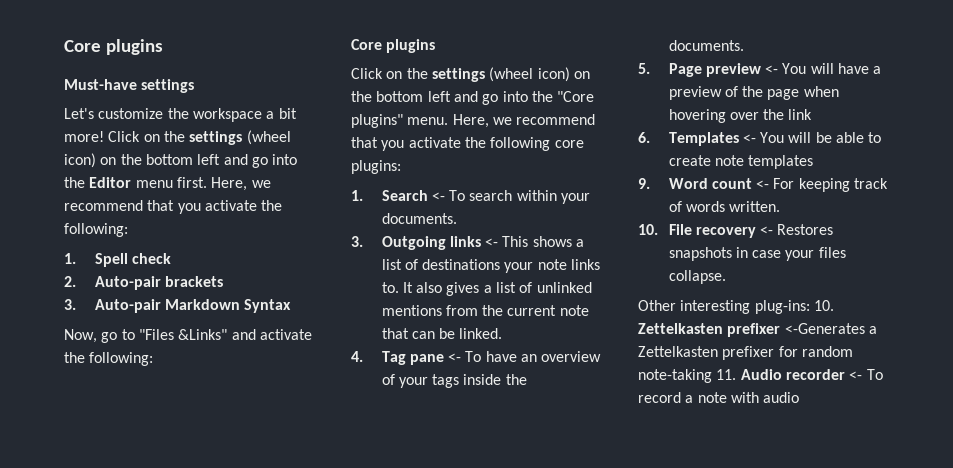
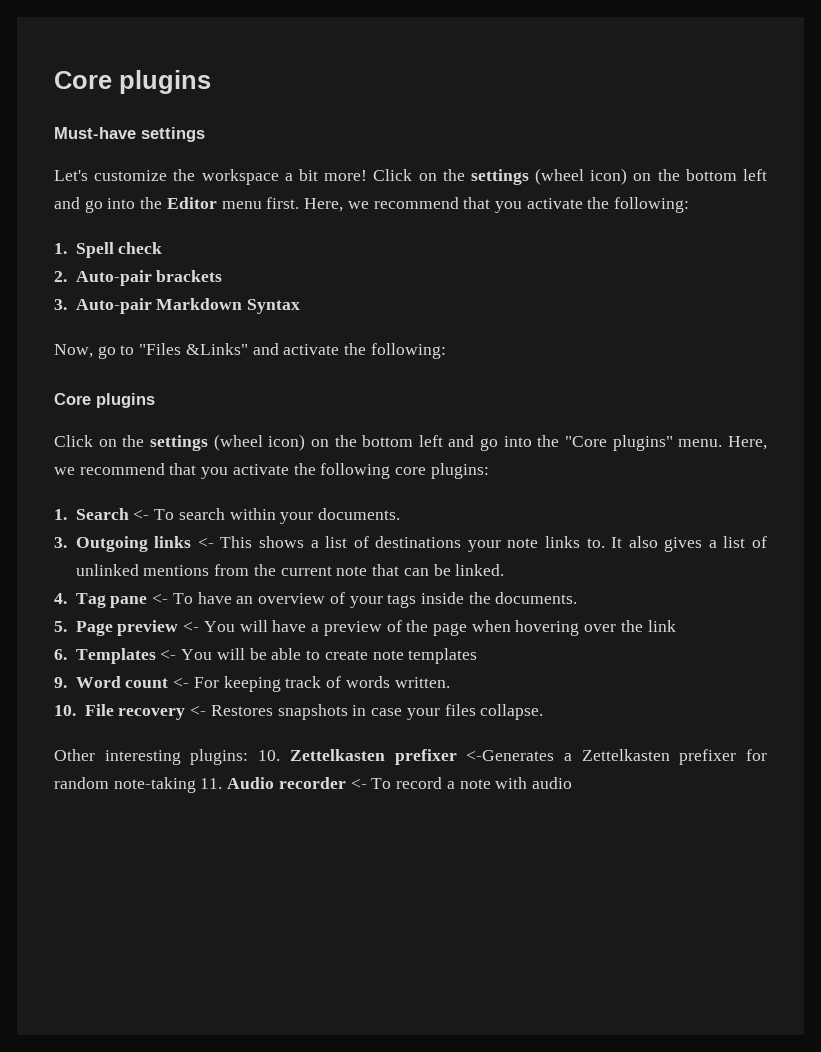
[754,300,810,314] plug-ins: -> [190,749,249,765] plugins:

